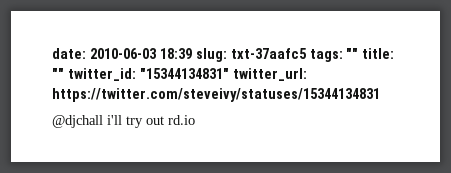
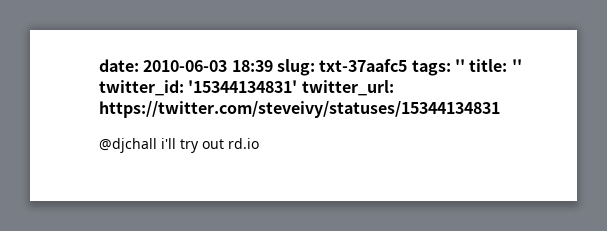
[346,48,395,59] [52,68,229,81] "" title: "" twitter_id: "15344134831" -> [454,59,522,72] [99,80,298,96] '' title: '' twitter_id: '15344134831'

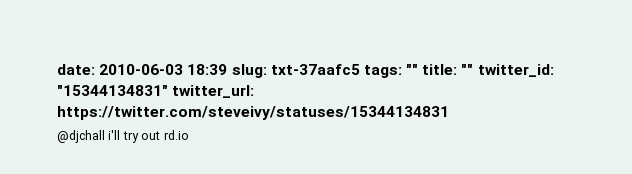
[454,59,522,72] [99,80,298,96] '' title: '' twitter_id: '15344134831' -> [406,64,554,77] [57,85,168,96] "" title: "" twitter_id: "15344134831"

